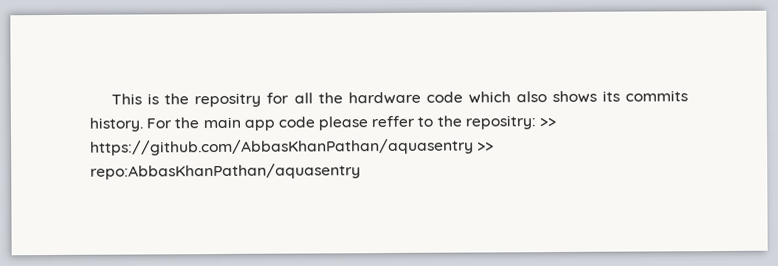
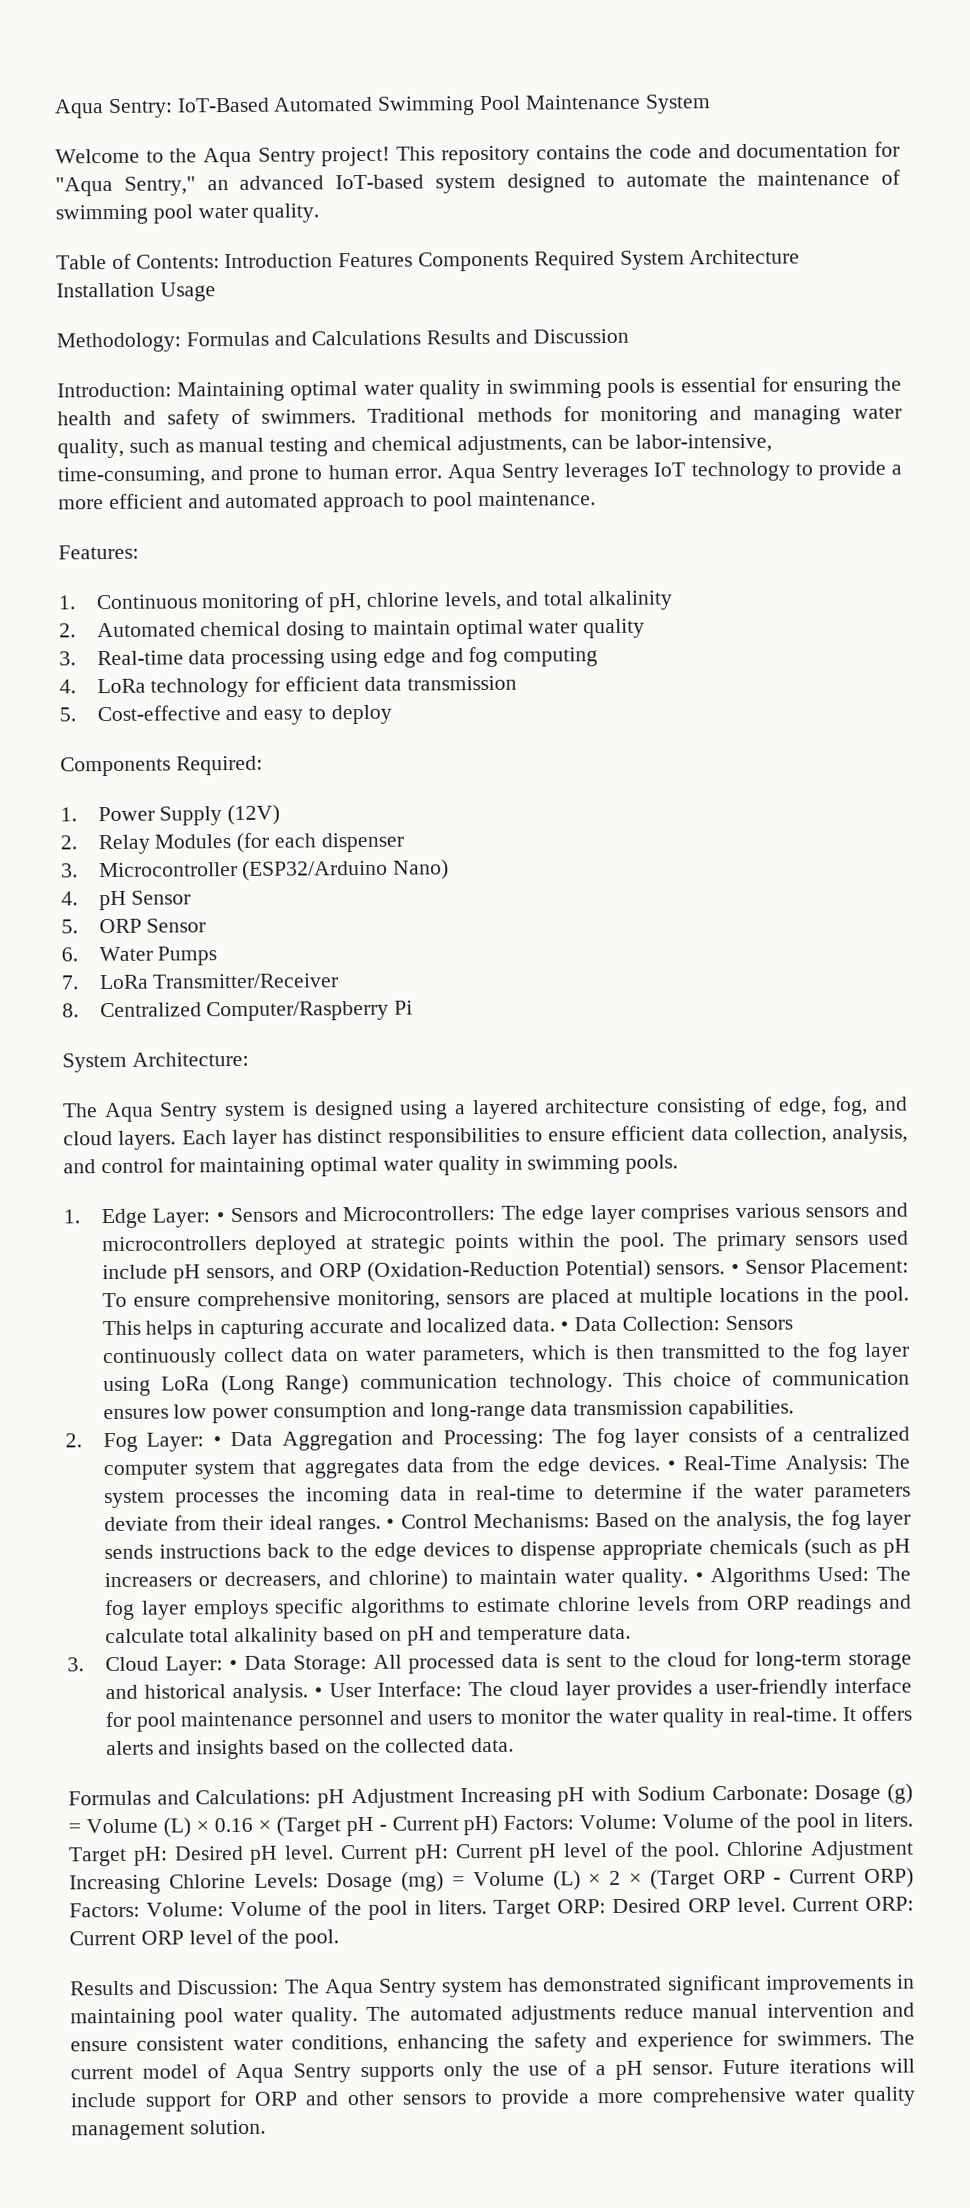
[111,90,688,108] [89,115,557,132] [90,138,495,156] [90,163,361,180] This is the repositry for all the hardware code which also shows its commits history. For the main app code please reffer to the repositry: >> https://github.com/AbbasKhanPathan/aquasentry >> repo:AbbasKhanPathan/aquasentry -> [54,94,711,119] [55,141,901,168] [55,169,902,197] [55,203,320,225] [56,249,801,272] [56,282,216,302] [56,328,629,353] [57,376,902,402] [57,405,902,430] [57,433,773,459] [57,460,902,487] [58,491,596,513] [58,544,139,560] [58,590,674,614] [59,618,646,641] [59,646,599,670] [59,675,517,698] [59,704,392,725] [60,755,263,777] [60,804,281,826] [60,832,404,855] [61,859,450,881] [61,890,192,911] [61,918,207,934] [61,946,218,966] [61,973,340,990] [62,1000,414,1022] [62,1051,249,1073] [62,1095,908,1123] [63,1124,908,1150] [63,1154,679,1178] [63,1202,909,1229] [101,1230,909,1255] [101,1258,909,1284] [101,1286,909,1312] [101,1315,793,1340] [101,1342,910,1369] [102,1370,910,1397] [102,1399,795,1424] [65,1426,910,1453] [102,1454,910,1481] [103,1483,911,1509] [103,1510,912,1535] [103,1538,911,1562] [103,1566,912,1591] [103,1594,912,1621] [104,1624,632,1648] [67,1650,912,1676] [104,1677,912,1704] [104,1705,913,1732] [105,1737,515,1760] [68,1783,914,1809] [68,1812,914,1838] [68,1840,915,1867] [69,1867,914,1895] [69,1896,914,1920] [69,1928,340,1949] [70,1974,915,1999] [70,2002,915,2029] [70,2030,916,2054] [70,2058,915,2084] [70,2086,917,2112] [71,2119,266,2141] Aqua Sentry: IoT-Based Automated Swimming Pool Maintenance System // Welcome to the Aqua Sentry project! This repository contains the code and documentation for "Aqua Sentry," an advanced IoT-based system designed to automate the maintenance of swimming pool water quality. // Table of Contents: Introduction Features Components Required System Architecture Installation Usage // Methodology: Formulas and Calculations Results and Discussion // Introduction: Maintaining optimal water quality in swimming pools is essential for ensuring the health and safety of swimmers. Traditional methods for monitoring and managing water quality, such as manual testing and chemical adjustments, can be labor-intensive, time-consuming, and prone to human error. Aqua Sentry leverages IoT technology to provide a more efficient and automated approach to pool maintenance. // Features: // 1. Continuous monitoring of pH, chlorine levels, and total alkalinity // 2. Automated chemical dosing to maintain optimal water quality // 3. Real-time data processing using edge and fog computing // 4. LoRa technology for efficient data transmission // 5. Cost-effective and easy to deploy // Components Required: // 1. Power Supply (12V) // 2. Relay Modules (for each dispenser // 3. Microcontroller (ESP32/Arduino Nano) // 4. pH Sensor // 5. ORP Sensor // 6. Water Pumps // 7. LoRa Transmitter/Receiver // 8. Centralized Computer/Raspberry Pi // System Architecture: // The Aqua Sentry system is designed using a layered architecture consisting of edge, fog, and cloud layers. Each layer has distinct responsibilities to ensure efficient data collection, analysis, and control for maintaining optimal water quality in swimming pools. // 1. Edge Layer: • Sensors and Microcontrollers: The edge layer comprises various sensors and microcontrollers deployed at strategic points within the pool. The primary sensors used include pH sensors, and ORP (Oxidation-Reduction Potential) sensors. • Sensor Placement: To ensure comprehensive monitoring, sensors are placed at multiple locations in the pool. This helps in capturing accurate and localized data. • Data Collection: Sensors continuously collect data on water parameters, which is then transmitted to the fog layer using LoRa (Long Range) communication technology. This choice of communication ensures low power consumption and long-range data transmission capabilities. // 2. Fog Layer: • Data Aggregation and Processing: The fog layer consists of a centralized computer system that aggregates data from the edge devices. • Real-Time Analysis: The system processes the incoming data in real-time to determine if the water parameters deviate from their ideal ranges. • Control Mechanisms: Based on the analysis, the fog layer sends instructions back to the edge devices to dispense appropriate chemicals (such as pH increasers or decreasers, and chlorine) to maintain water quality. • Algorithms Used: The fog layer employs specific algorithms to estimate chlorine levels from ORP readings and calculate total alkalinity based on pH and temperature data. // 3. Cloud Layer: • Data Storage: All processed data is sent to the cloud for long-term storage and historical analysis. • User Interface: The cloud layer provides a user-friendly interface for pool maintenance personnel and users to monitor the water quality in real-time. It offers alerts and insights based on the collected data. // Formulas and Calculations: pH Adjustment Increasing pH with Sodium Carbonate: Dosage (g) = Volume (L) × 0.16 × (Target pH - Current pH) Factors: Volume: Volume of the pool in liters. Target pH: Desired pH level. Current pH: Current pH level of the pool. Chlorine Adjustment Increasing Chlorine Levels: Dosage (mg) = Volume (L) × 2 × (Target ORP - Current ORP) Factors: Volume: Volume of the pool in liters. Target ORP: Desired ORP level. Current ORP: Current ORP level of the pool. // Results and Discussion: The Aqua Sentry system has demonstrated significant improvements in maintaining pool water quality. The automated adjustments reduce manual intervention and ensure consistent water conditions, enhancing the safety and experience for swimmers. The current model of Aqua Sentry supports only the use of a pH sensor. Future iterations will include support for ORP and other sensors to provide a more comprehensive water quality management solution.

